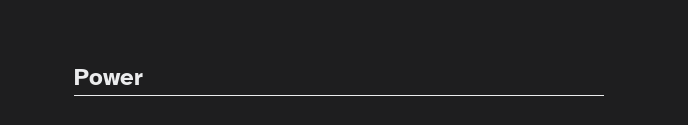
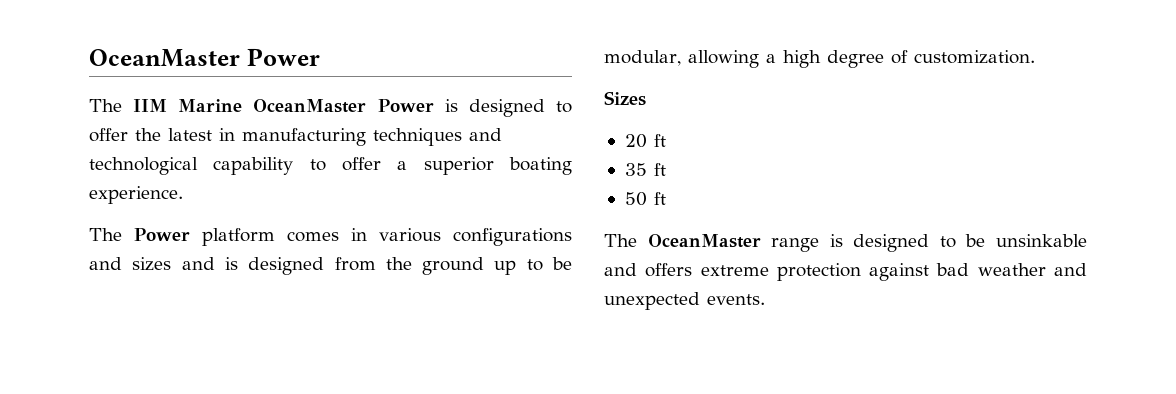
[74,69,143,85] Power -> [89,48,320,67] [89,99,573,117] [89,128,502,146] [89,157,572,175] [89,186,183,204] [89,228,572,246] [89,257,572,275] [604,50,1035,68] [604,91,646,106] [624,134,666,148] [624,163,666,176] [624,192,666,206] [604,234,1087,252] [604,263,1087,281] [604,292,765,310] OceanMaster Power // The IIM Marine OceanMaster Power is designed to offer the latest in manufacturing techniques and technological capability to offer a superior boating experience. // The Power platform comes in various configurations and sizes and is designed from the ground up to be modular, allowing a high degree of customization. // Sizes // 20 ft // 35 ft // 50 ft // The OceanMaster range is designed to be unsinkable and offers extreme protection against bad weather and unexpected events.

